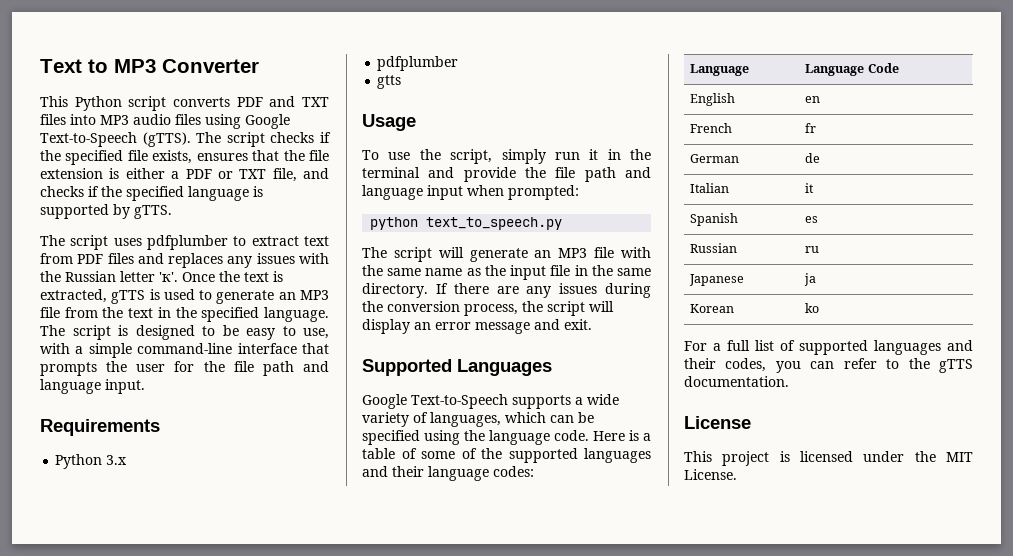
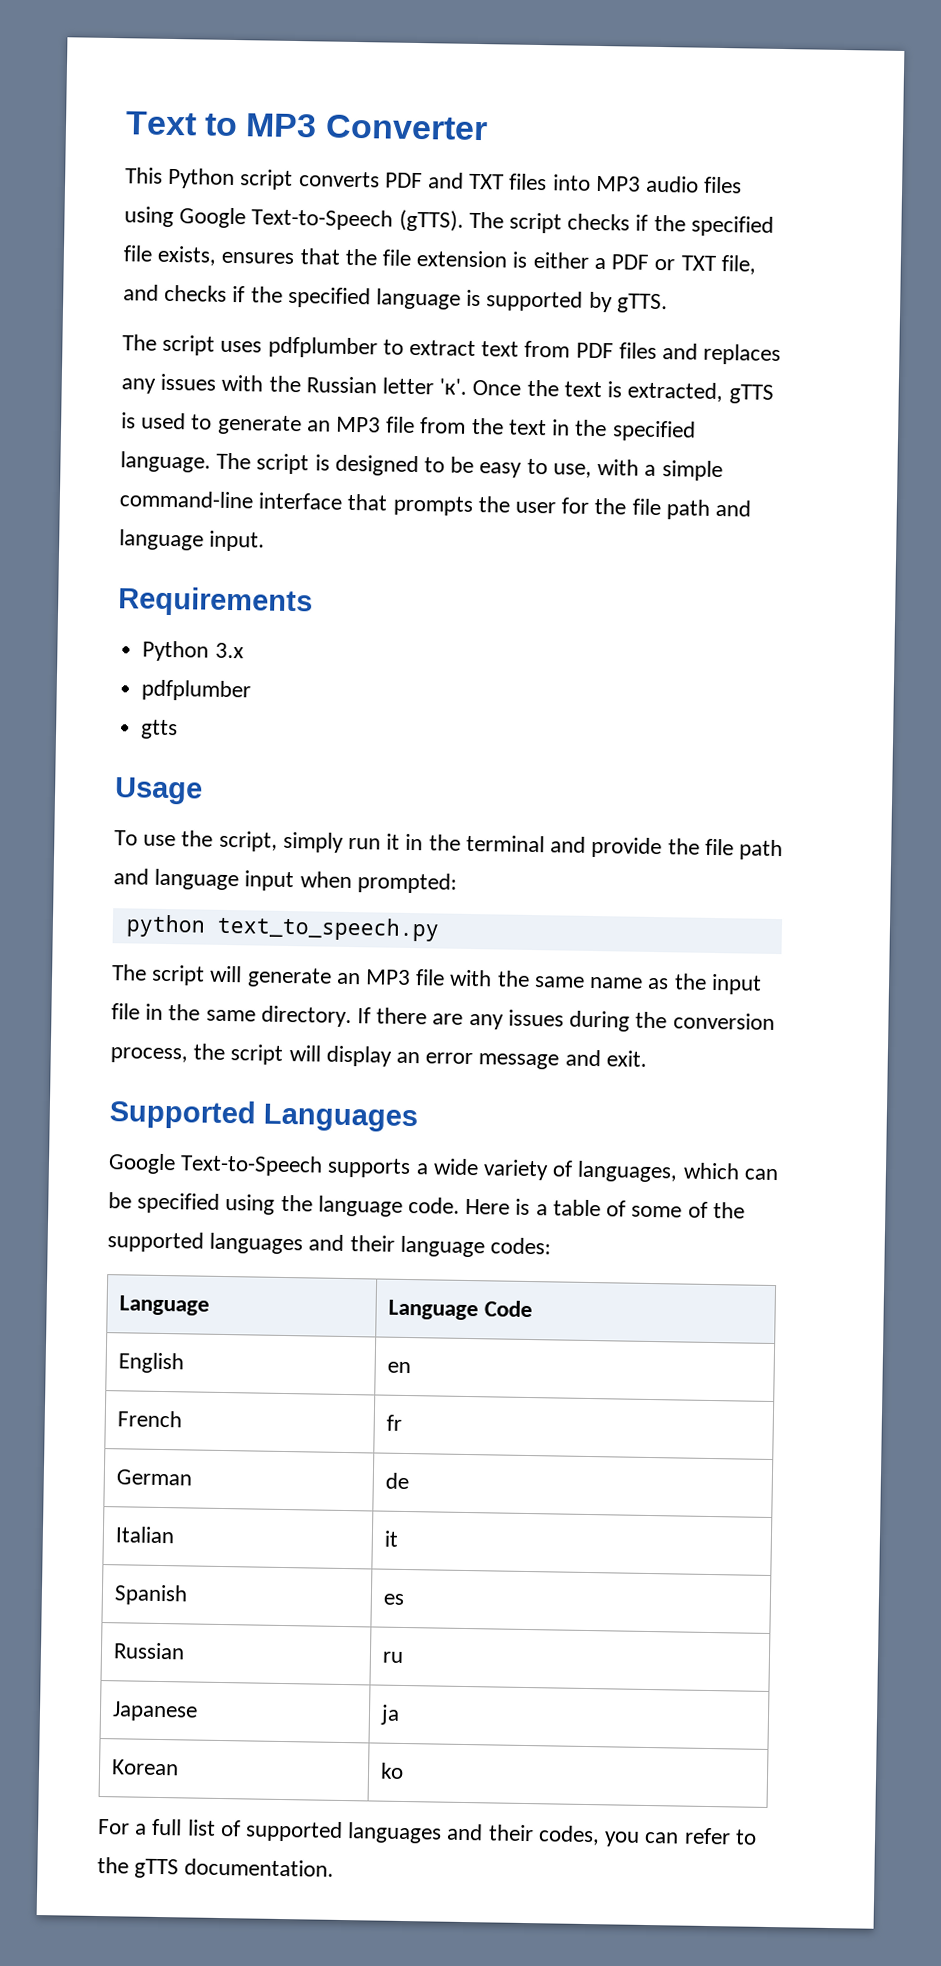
[684,416,751,429] [684,451,973,466] [684,469,737,480] // License // This project is licensed under the MIT License. -> (335, 1867) none

